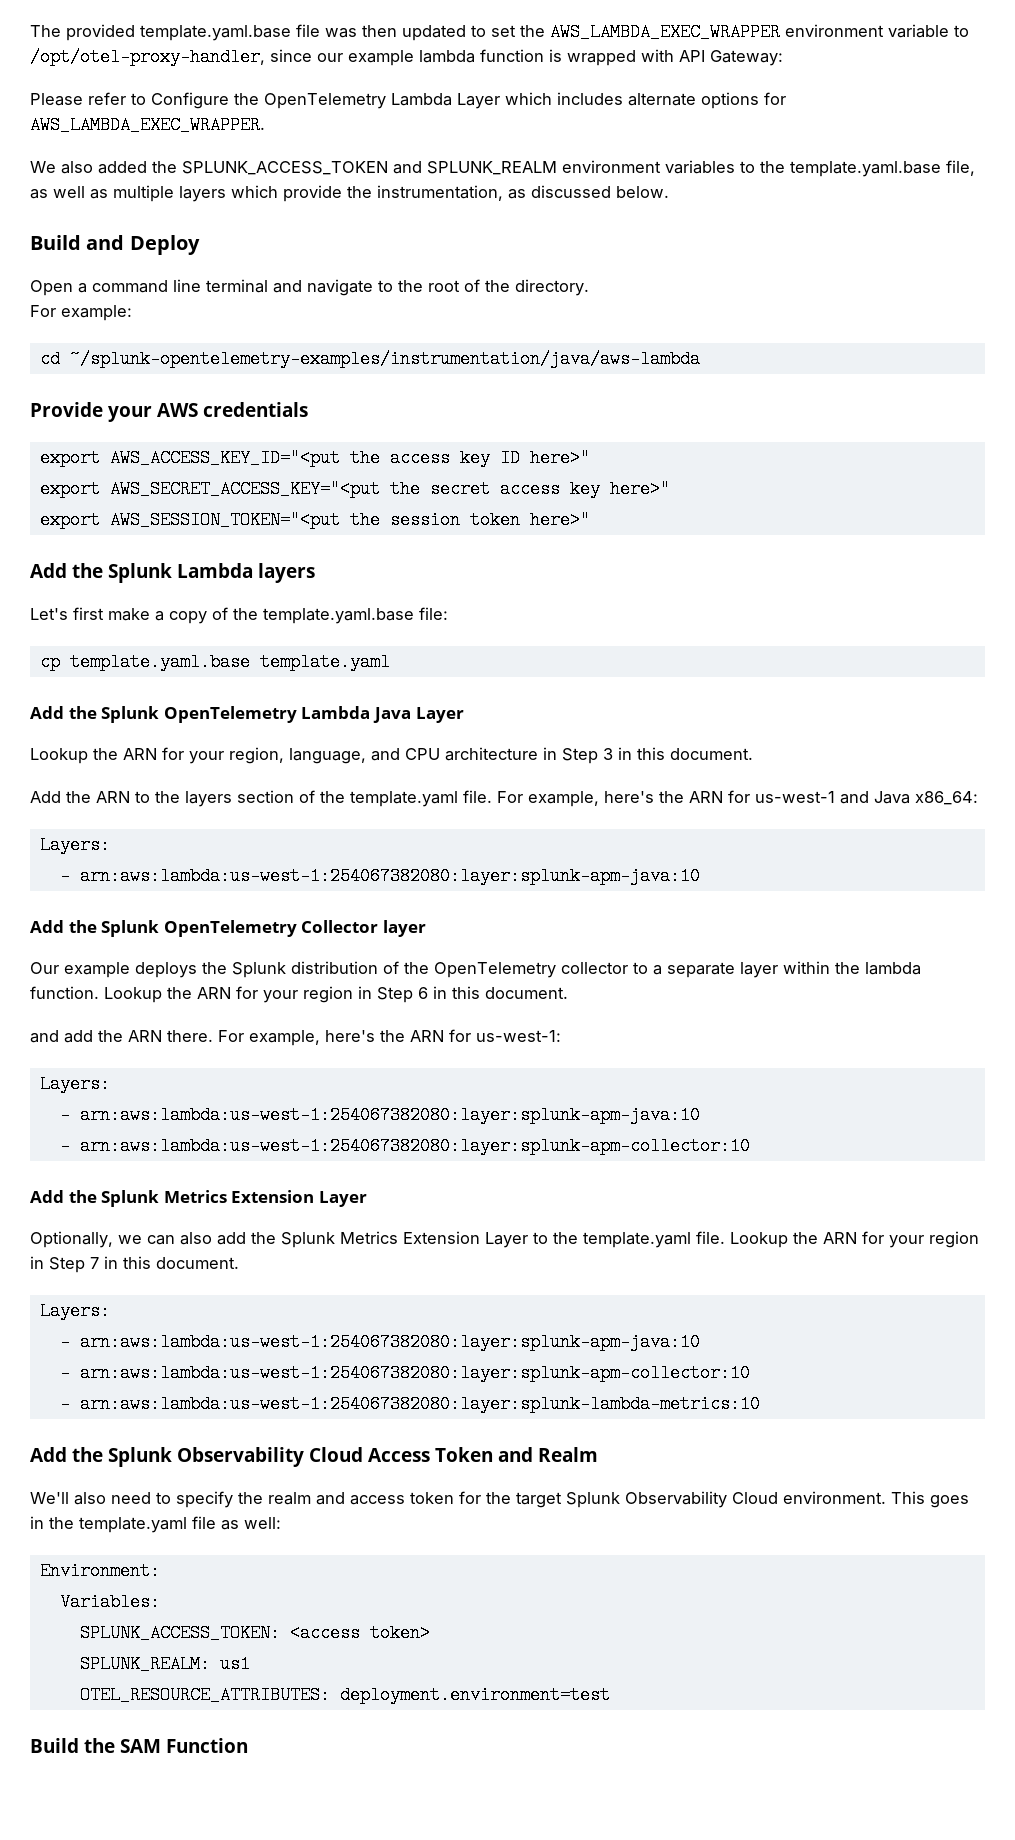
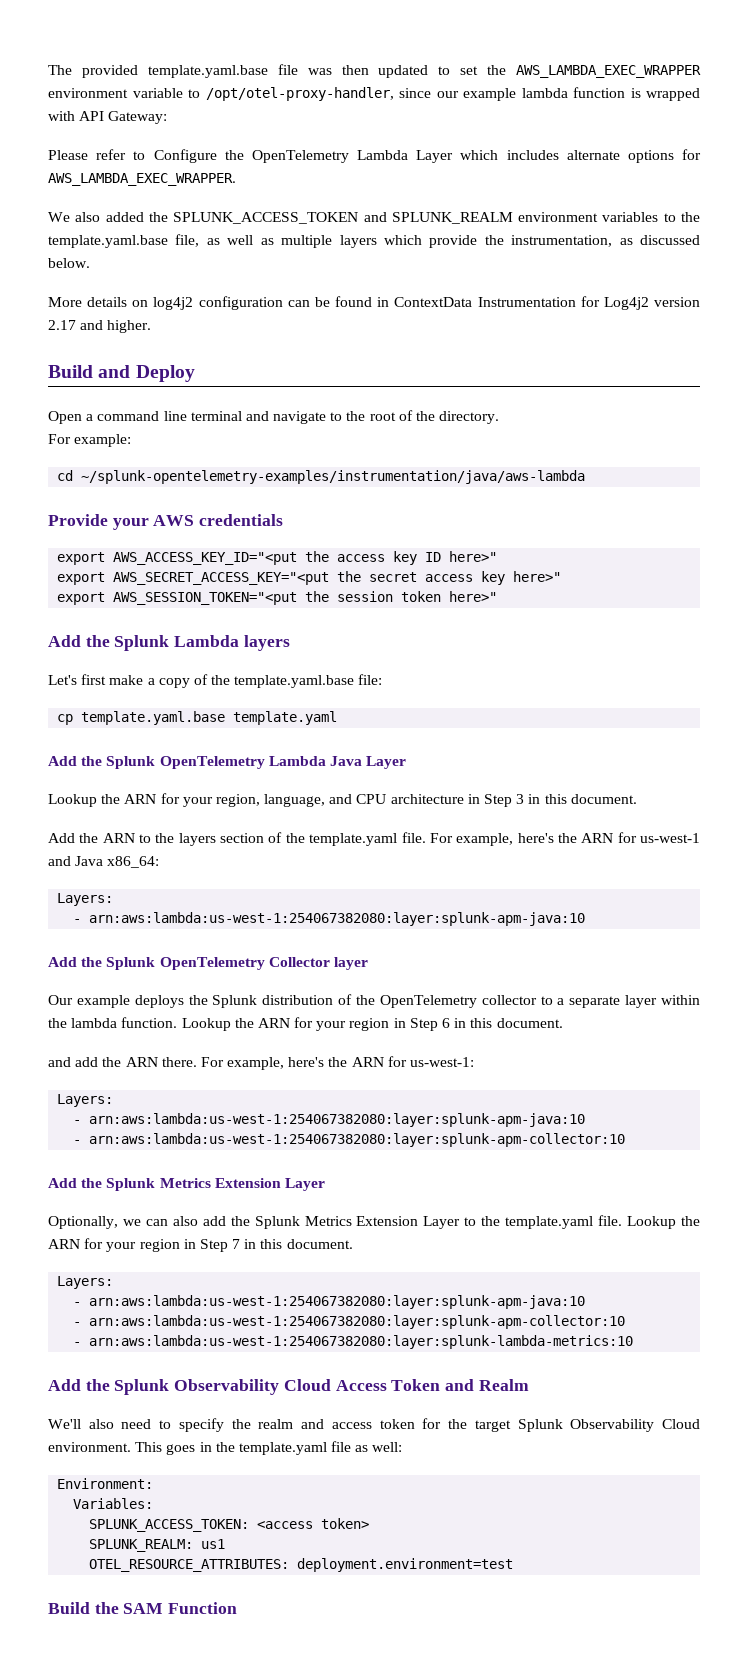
(669, 192) none -> [48,296,700,310] [48,320,152,333] // More details on log4j2 configuration can be found in ContextData Instrumentation for Log4j2 version 2.17 and higher.

